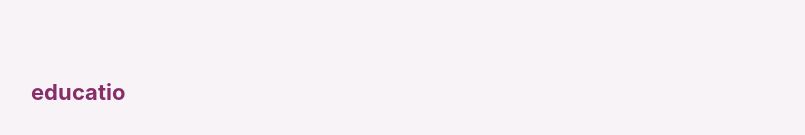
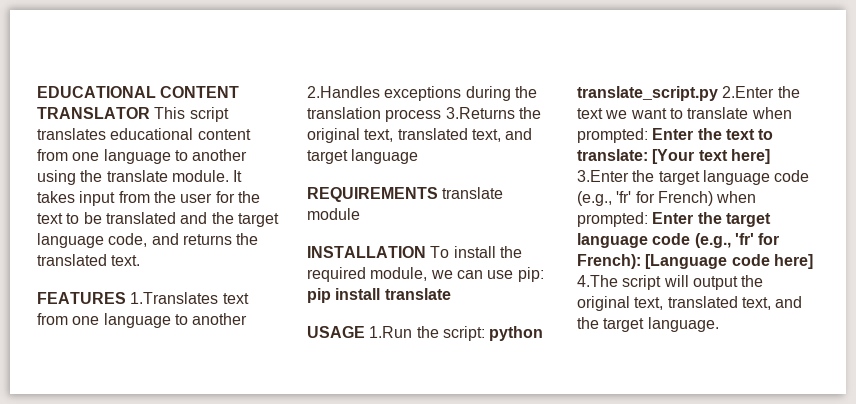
[31,83,126,100] educatio -> [37,86,240,98] [37,107,229,122] [37,128,251,140] [37,149,248,164] [37,170,243,185] [37,191,260,206] [37,212,279,227] [37,233,259,248] [37,254,141,266] [37,292,249,304] [37,313,248,328] [307,86,537,101] [307,107,541,122] [307,128,533,143] [307,149,419,164] [307,187,504,202] [307,208,360,220] [307,246,522,258] [307,267,544,282] [307,288,451,303] [307,326,544,341] [577,86,800,101] [577,107,792,119] [577,128,774,143] [577,149,770,164] [577,170,810,185] [577,191,757,206] [577,212,771,227] [577,233,780,248] [577,254,813,269] [577,275,764,290] [577,296,803,311] [577,317,719,332] EDUCATIONAL CONTENT TRANSLATOR This script translates educational content from one language to another using the translate module. It takes input from the user for the text to be translated and the target language code, and returns the translated text. // FEATURES 1.Translates text from one language to another 2.Handles exceptions during the translation process 3.Returns the original text, translated text, and target language // REQUIREMENTS translate module // INSTALLATION To install the required module, we can use pip: pip install translate // USAGE 1.Run the script: python translate_script.py 2.Enter the text we want to translate when prompted: Enter the text to translate: [Your text here] 3.Enter the target language code (e.g., 'fr' for French) when prompted: Enter the target language code (e.g., 'fr' for French): [Language code here] 4.The script will output the original text, translated text, and the target language.

